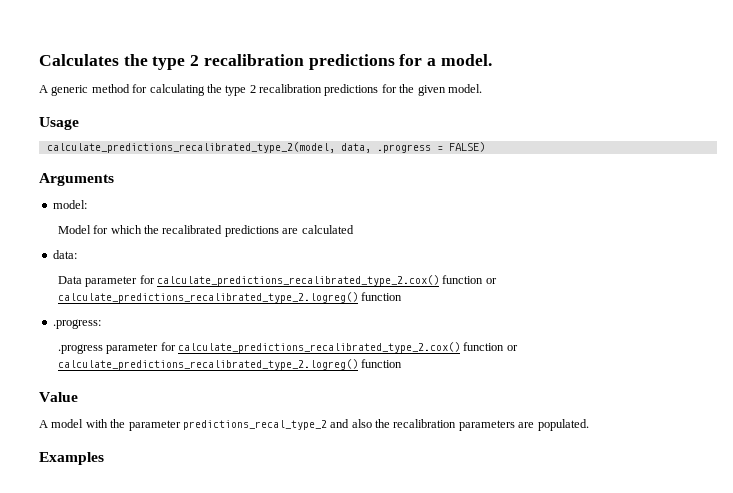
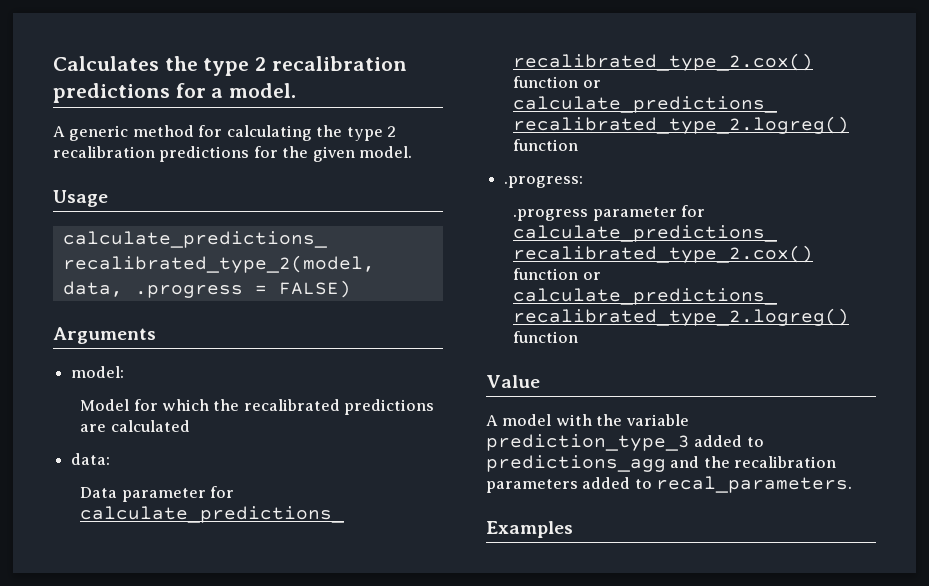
[128,419,589,431] parameter predictions_recal_type_2 and also the recalibration parameters are populated. -> [625,414,689,426] [486,434,764,451] [486,455,837,472] [486,476,853,493] variable prediction_type_3 added to predictions_agg and the recalibration parameters added to recal_parameters.

